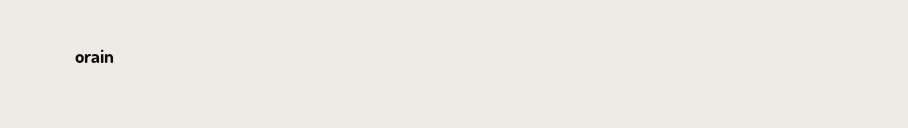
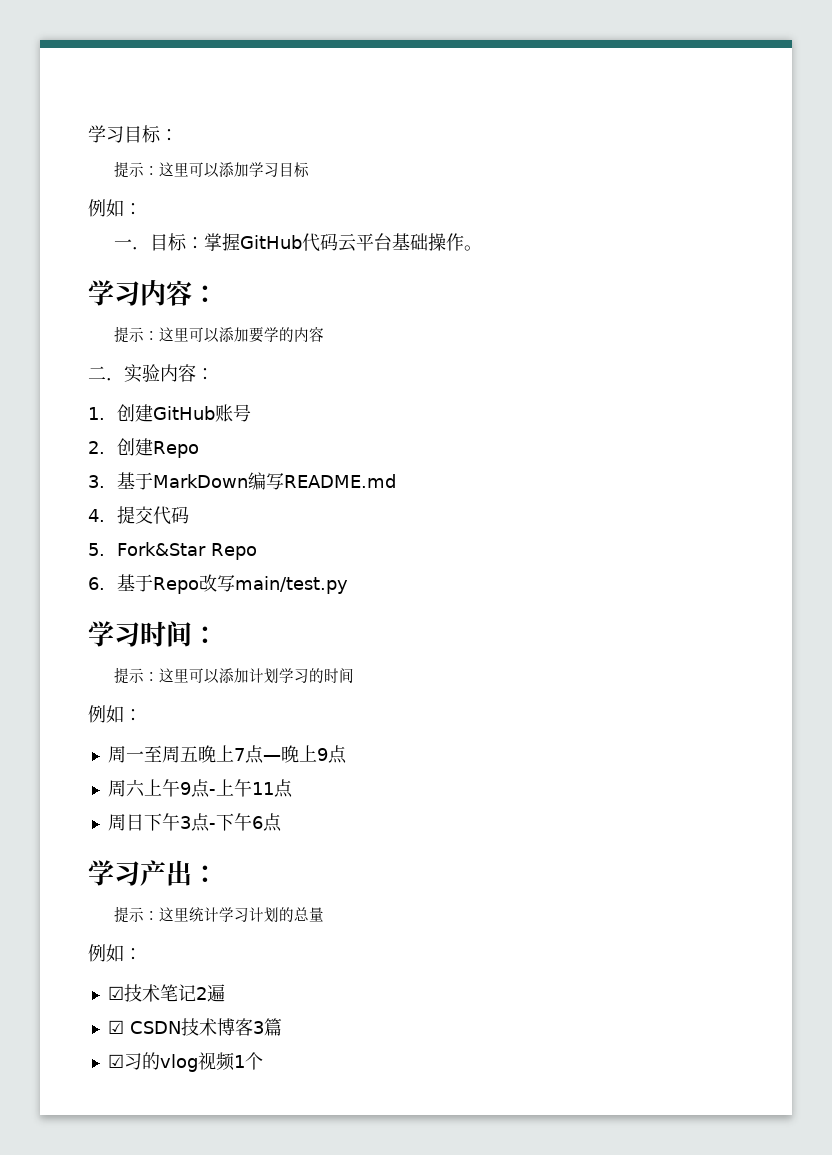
[75,49,114,63] orain -> [88,125,178,143] [114,161,310,178] [88,199,142,217] [114,233,483,252] [88,280,218,306] [114,326,325,343] [88,364,214,383] [88,404,252,422] [88,438,200,458] [88,472,397,490] [88,506,190,525] [88,542,258,560] [88,574,349,594] [88,621,218,647] [114,667,355,684] [88,705,142,723] [107,745,347,764] [107,779,293,798] [107,813,282,832] [88,860,218,886] [114,906,325,923] [88,944,142,962] [107,984,225,1002] [107,1018,282,1036] [107,1052,263,1072] 学习目标： // 提示：这里可以添加学习目标 // 例如： // 一．目标：掌握GitHub代码云平台基础操作。 // 学习内容： // 提示：这里可以添加要学的内容 // 二．实验内容： // 1.创建GitHub账号 // 2.创建Repo // 3.基于MarkDown编写README.md // 4.提交代码 // 5. Fork&Star Repo // 6.基于Repo改写main/test.py // 学习时间： // 提示：这里可以添加计划学习的时间 // 例如： // 周一至周五晚上7点—晚上9点 // 周六上午9点-上午11点 // 周日下午3点-下午6点 // 学习产出： // 提示：这里统计学习计划的总量 // 例如： // ☑技术笔记2遍 // ☑ CSDN技术博客3篇 // ☑习的vlog视频1个

